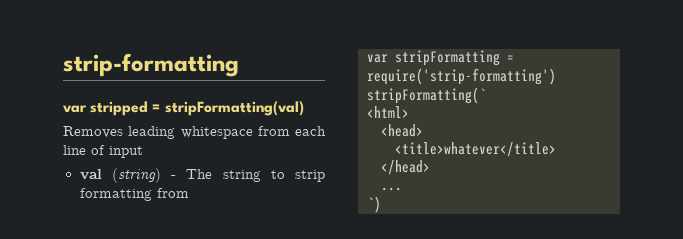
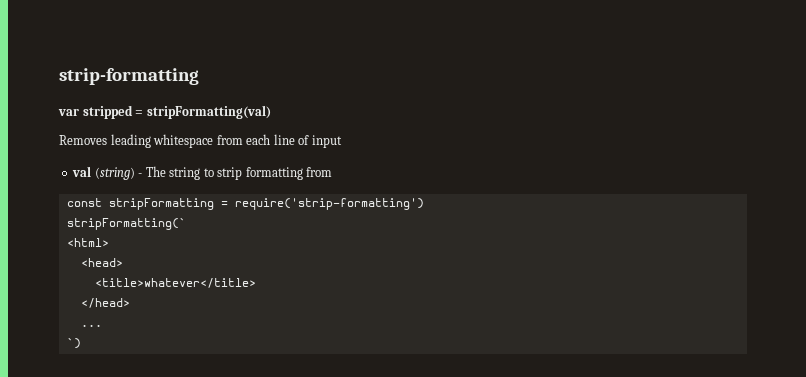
[367,54,388,63] var -> [66,198,102,207] const

